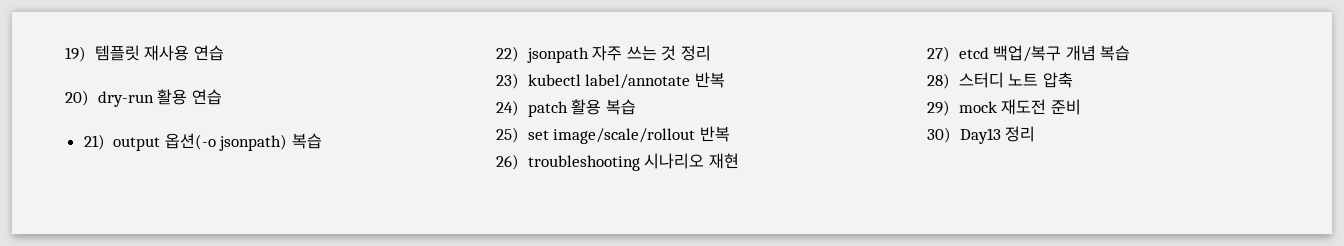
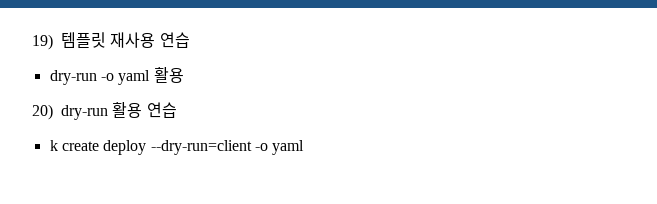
(224, 53) none -> [49,67,184,85] // dry-run -o yaml 활용
[83,133,322,151] [496,45,711,63] [496,72,725,89] [496,99,636,117] [496,126,730,144] [496,153,739,171] [927,45,1131,62] [927,72,1073,89] [927,99,1081,116] [927,126,1036,144] 21) output 옵션(-o jsonpath) 복습 // 22) jsonpath 자주 쓰는 것 정리 // 23) kubectl label/annotate 반복 // 24) patch 활용 복습 // 25) set image/scale/rollout 반복 // 26) troubleshooting 시나리오 재현 // 27) etcd 백업/복구 개념 복습 // 28) 스터디 노트 압축 // 29) mock 재도전 준비 // 30) Day13 정리 -> [49,140,305,155] k create deploy --dry-run=client -o yaml

